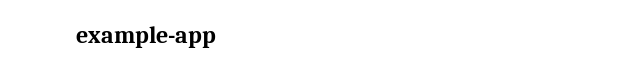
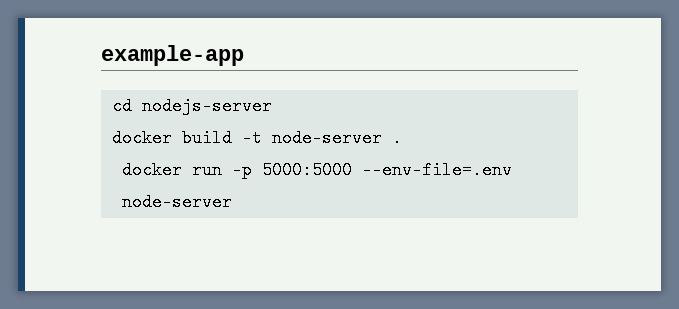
(216, 37) none -> [111,97,272,115] [111,129,402,147] [121,161,512,179] [121,193,232,211] // cd nodejs-server // docker build -t node-server . // docker run -p 5000:5000 --env-file=.env node-server

